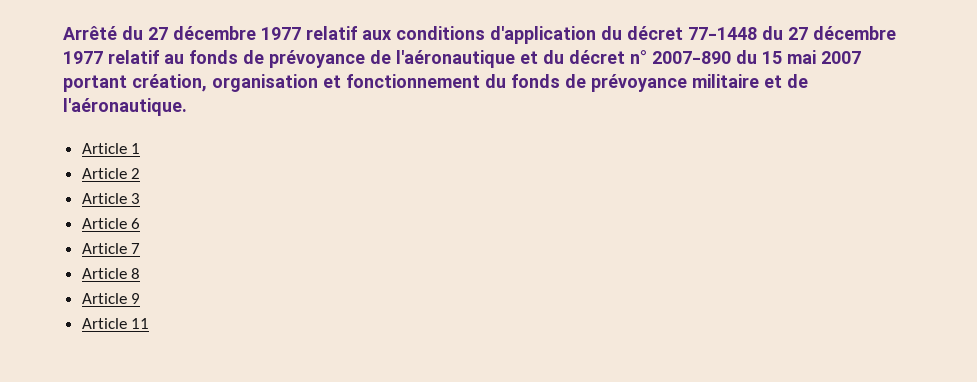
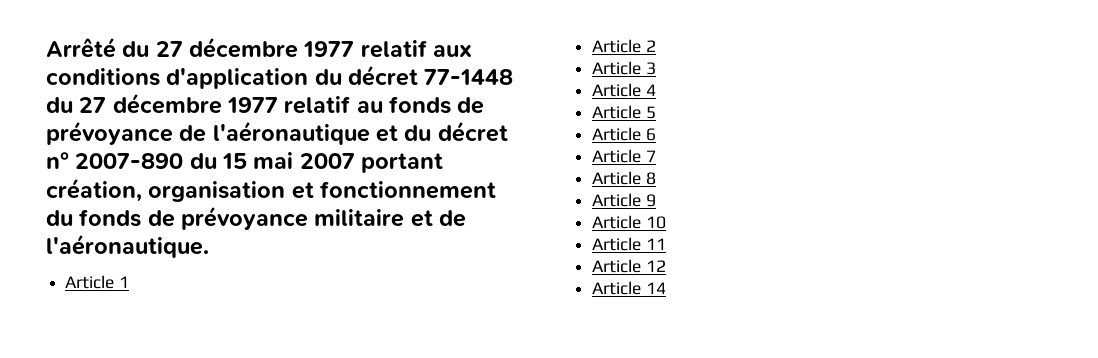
(141, 198) none -> [592,83,656,97] [592,105,656,119] // Article 4 // Article 5
(141, 298) none -> [592,215,666,229] // Article 10
(150, 323) none -> [592,259,666,273] [592,281,666,295] // Article 12 // Article 14

